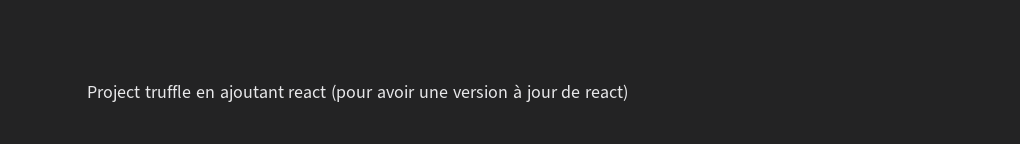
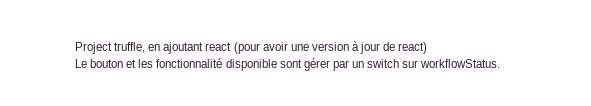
[144,85,191,98] truffle -> [114,42,146,53] truffle,
(629, 92) none -> [74,58,501,71] // Le bouton et les fonctionnalité disponible sont gérer par un switch sur workflowStatus.

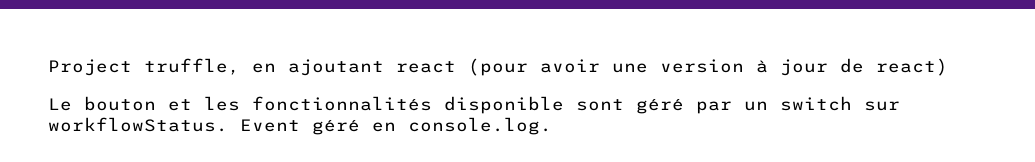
[156,58,223,68] fonctionnalité -> [252,96,432,111] fonctionnalités
[303,58,330,71] gérer -> [636,98,684,114] géré
(501, 63) none -> [240,117,552,135] Event géré en console.log.

